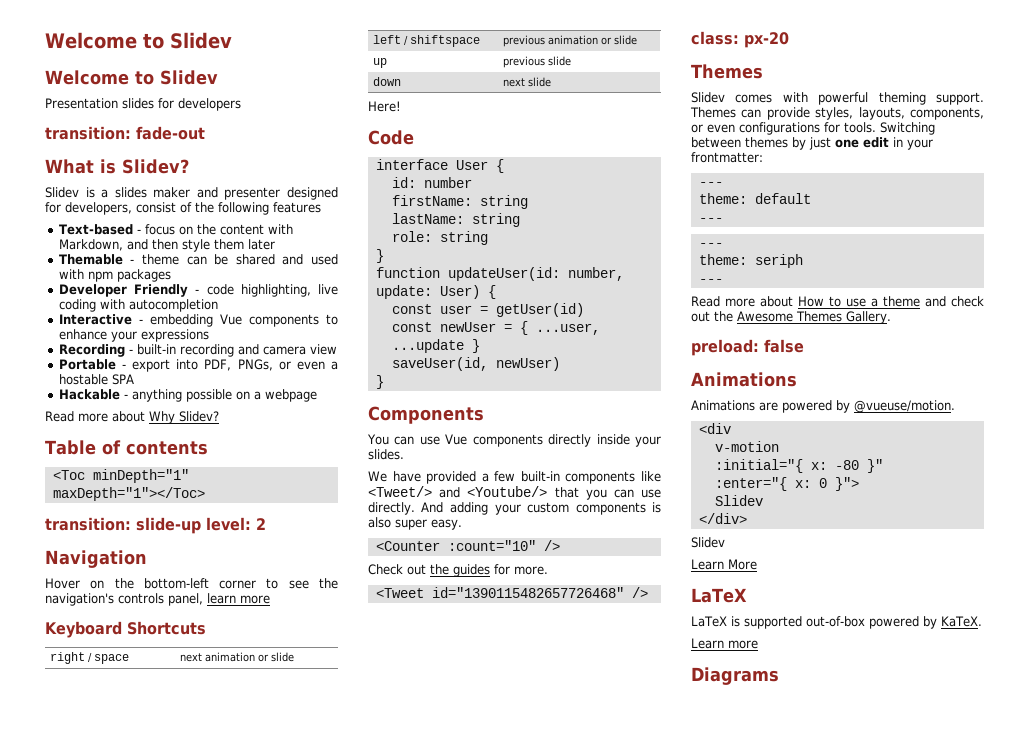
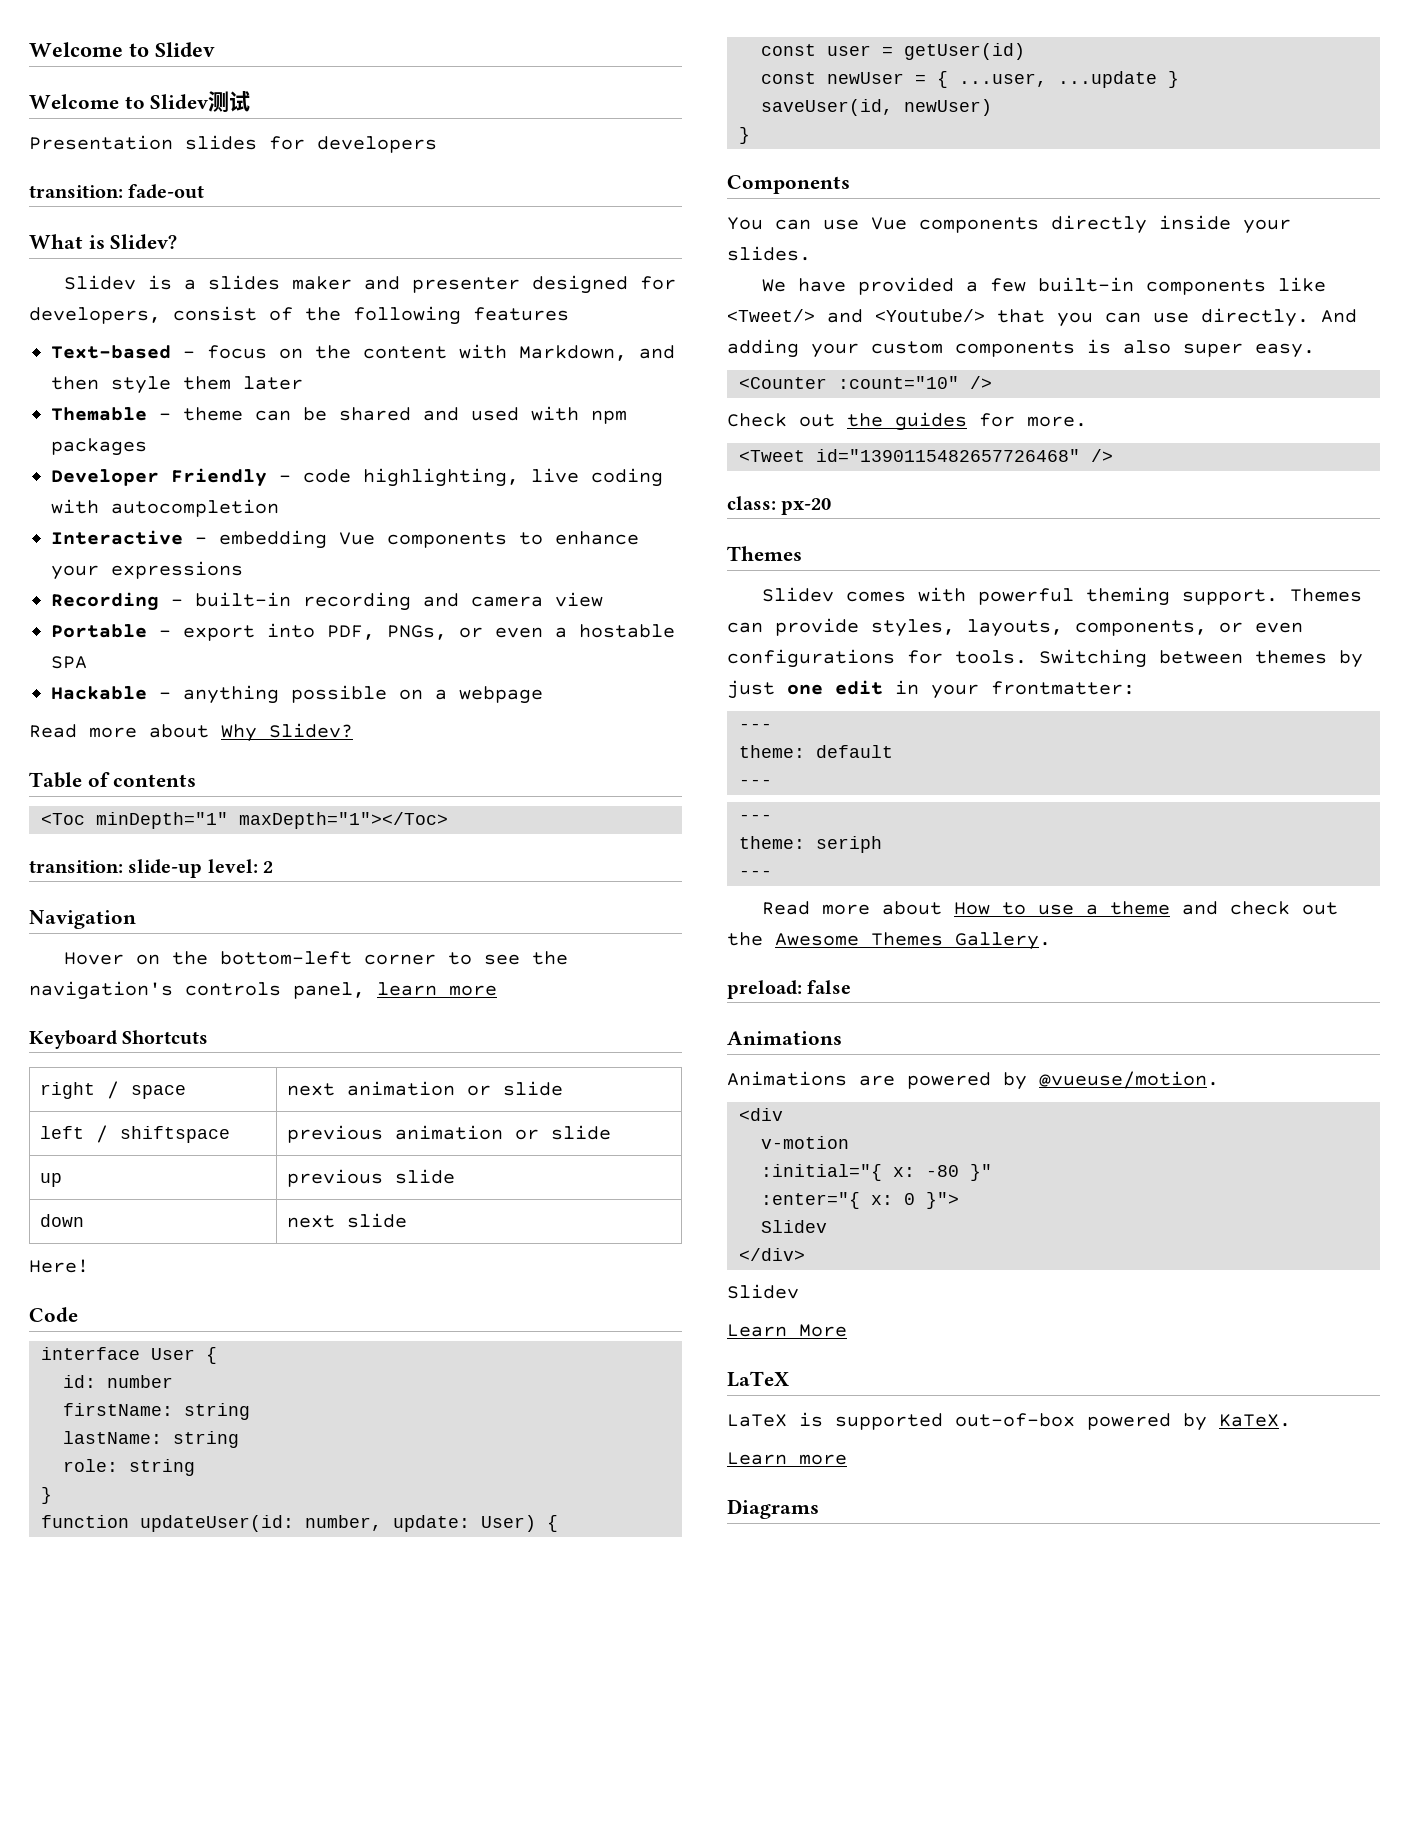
(218, 77) none -> [208,91,251,112] 测试

